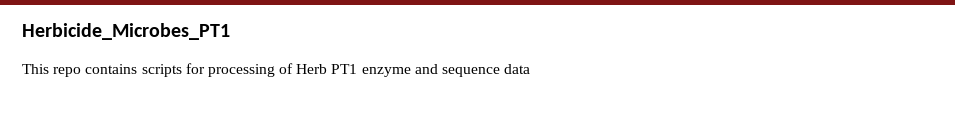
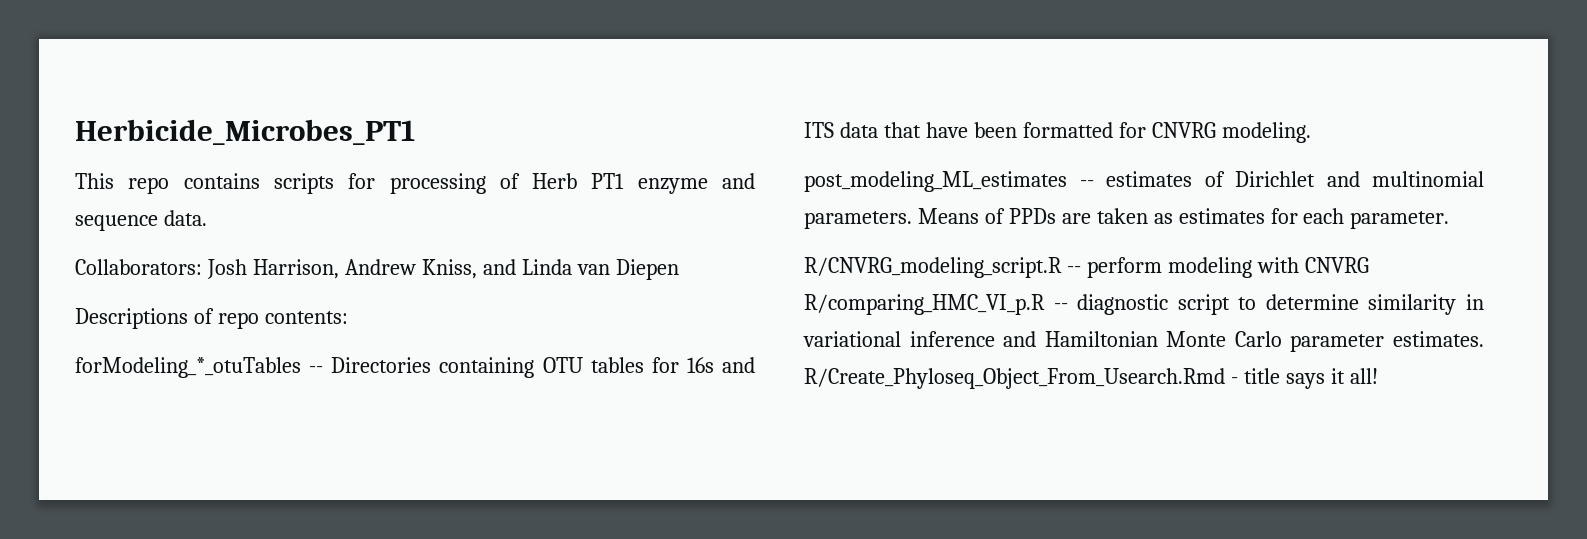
[504,64,531,74] data -> [163,210,207,226] [75,259,679,280] [75,308,348,329] [75,357,755,378] [804,122,1311,143] [804,171,1484,192] [804,208,1450,229] [804,257,1369,278] [804,294,1484,315] [803,331,1484,352] [804,368,1378,389] data. // Collaborators: Josh Harrison, Andrew Kniss, and Linda van Diepen // Descriptions of repo contents: // forModeling_*_otuTables -- Directories containing OTU tables for 16s and ITS data that have been formatted for CNVRG modeling. // post_modeling_ML_estimates -- estimates of Dirichlet and multinomial parameters. Means of PPDs are taken as estimates for each parameter. // R/CNVRG_modeling_script.R -- perform modeling with CNVRG R/comparing_HMC_VI_p.R -- diagnostic script to determine similarity in variational inference and Hamiltonian Monte Carlo parameter estimates. R/Create_Phyloseq_Object_From_Usearch.Rmd - title says it all!

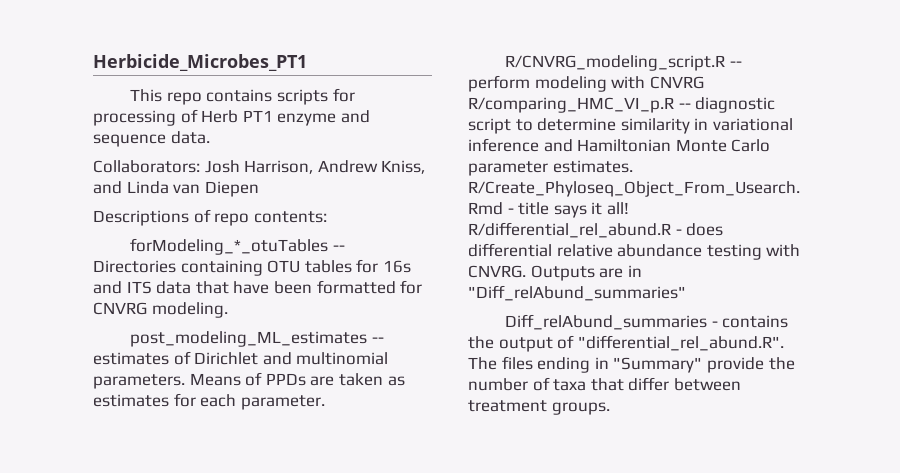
(1378, 376) none -> [468,222,724,238] [468,243,801,260] [468,265,642,281] [468,285,686,301] [505,314,789,330] [468,335,784,352] [468,356,795,373] [468,377,741,391] [468,400,610,415] R/differential_rel_abund.R - does differential relative abundance testing with CNVRG. Outputs are in "Diff_relAbund_summaries" // Diff_relAbund_summaries - contains the output of "differential_rel_abund.R". The files ending in "Summary" provide the number of taxa that differ between treatment groups.

